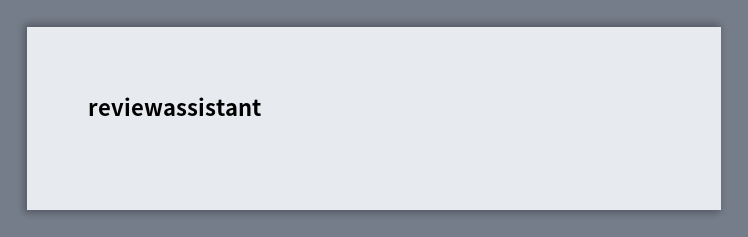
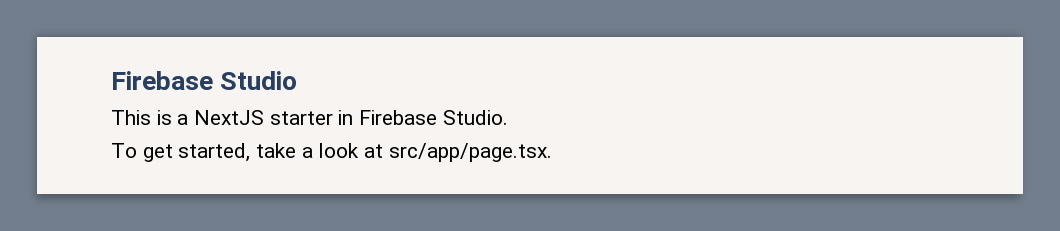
[88,97,261,116] reviewassistant -> [111,71,298,90] [111,110,508,125] [111,143,552,162] Firebase Studio // This is a NextJS starter in Firebase Studio. // To get started, take a look at src/app/page.tsx.

